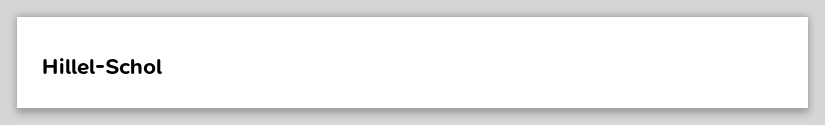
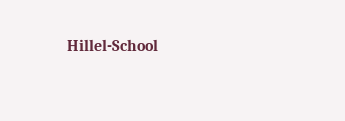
[42,58,162,75] Hillel-Schol -> [67,39,158,51] Hillel-School

